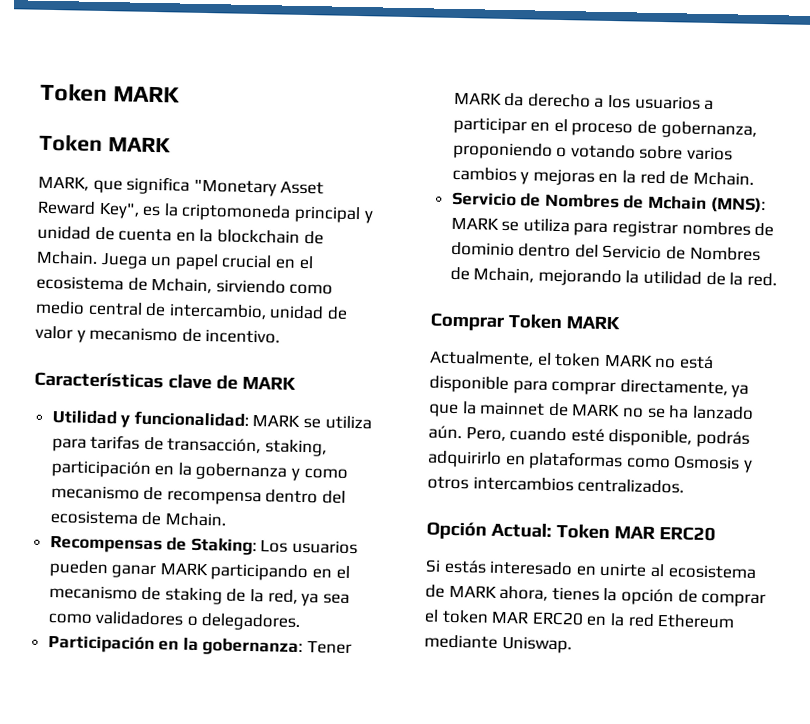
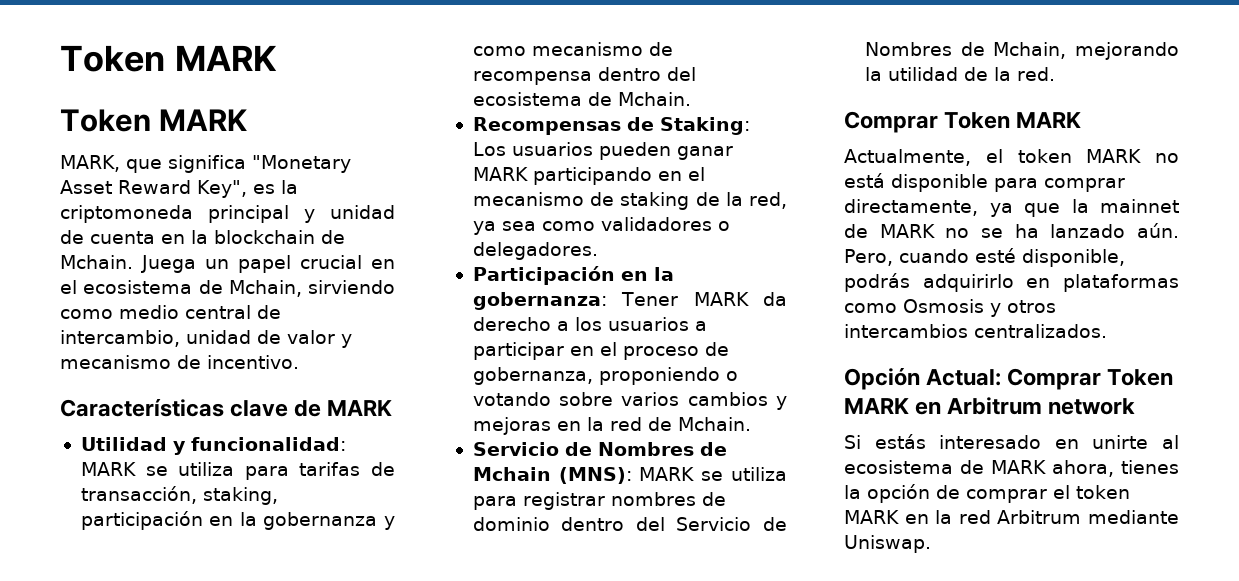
[555,524,716,542] Token MAR ERC20 -> [1007,368,1174,390] [844,397,1136,415] Comprar Token MARK en Arbitrum network
[491,610,736,629] MAR ERC20 en la red Ethereum -> [844,510,1082,524] MARK en la red Arbitrum

